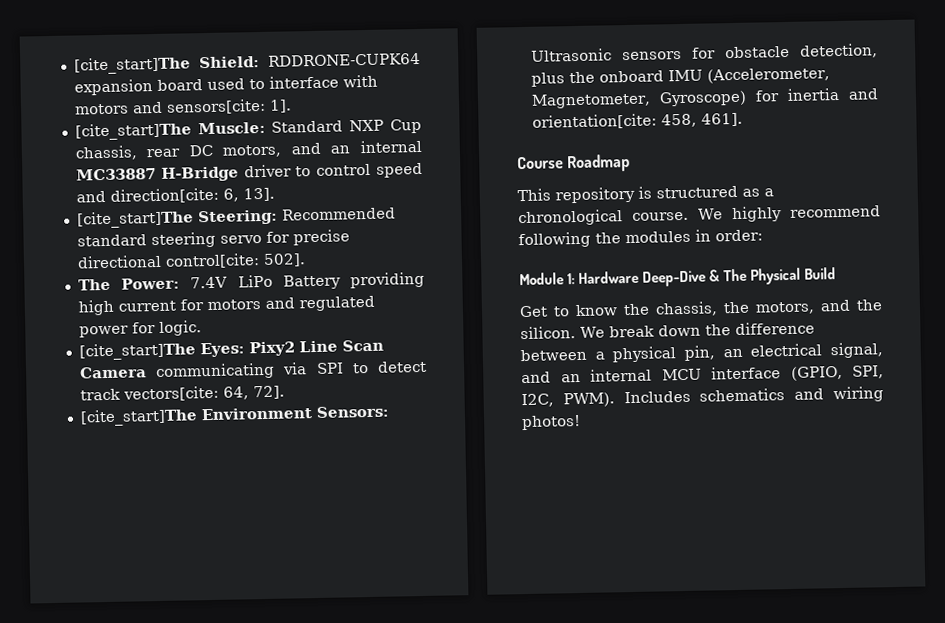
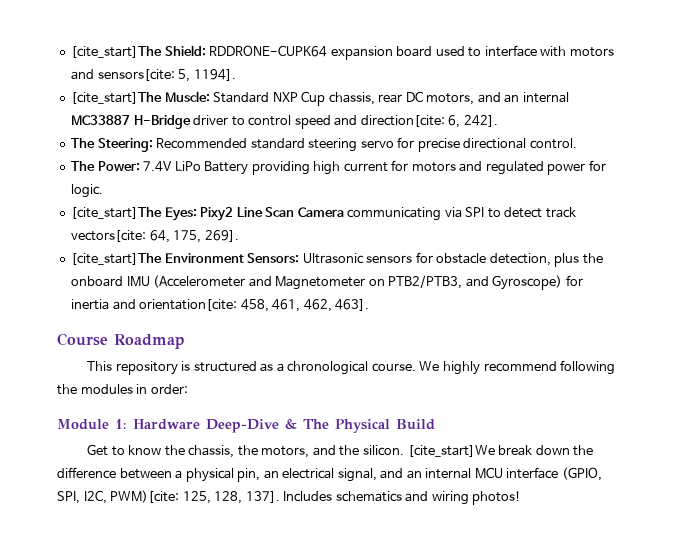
[268,99,292,113] 1]. -> [178,69,236,82] 5, 1194].
[242,187,275,202] [76,210,194,229] 13]. // [cite_start]The -> [463,115,498,127] [71,138,96,148] 242]. // The
[164,253,306,269] control[cite: 502]. -> [529,138,577,149] control.
[252,385,285,400] 72]. -> [173,230,239,243] 175, 269].
[706,67,830,84] [530,92,651,109] (Accelerometer, Magnetometer, -> [153,275,489,290] (Accelerometer and Magnetometer on PTB2/PTB3, and
[700,112,743,127] 461]. -> [272,299,370,312] 461, 462, 463].
[580,326,605,338] We -> [407,445,495,457] [cite_start]We
[562,392,615,408] PWM). -> [110,490,280,504] PWM)[cite: 125, 128, 137].

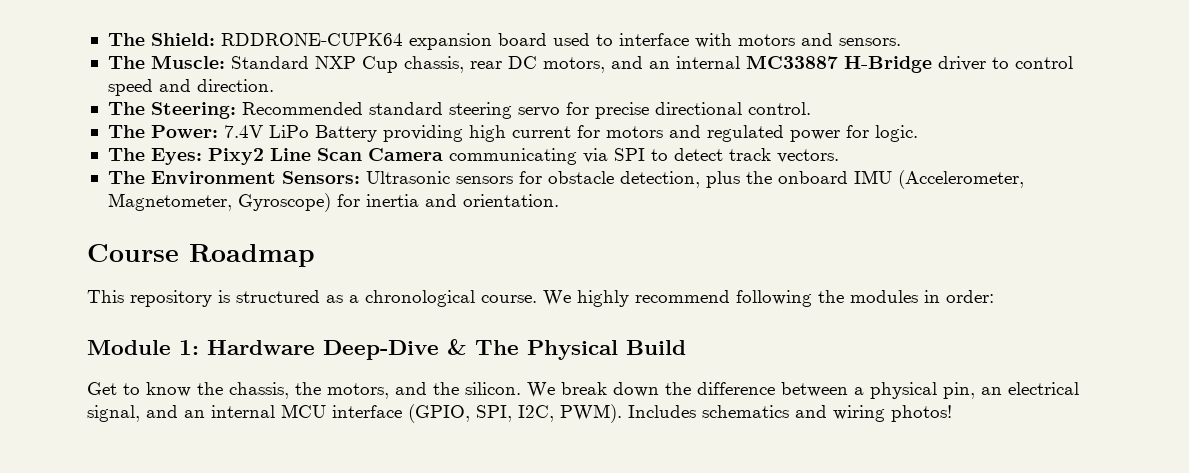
[71,46,163,58] [cite_start]The -> [107,33,145,46] The
[97,69,236,82] [71,92,163,104] sensors[cite: 5, 1194]. // [cite_start]The -> [838,38,901,46] [107,56,145,69] sensors. // The
[360,115,498,128] direction[cite: 6, 242]. -> [196,79,274,92] direction.
[71,207,163,219] [cite_start]The -> [107,148,145,161] The
[71,230,239,243] [71,253,163,265] vectors[cite: 64, 175, 269]. // [cite_start]The -> [776,149,839,163] [107,171,145,184] vectors. // The
[153,275,583,290] [71,299,370,312] (Accelerometer and Magnetometer on PTB2/PTB3, and Gyroscope) for inertia and orientation[cite: 458, 461, 462, 463]. -> [897,170,1024,189] [107,193,559,212] (Accelerometer, Magnetometer, Gyroscope) for inertia and orientation.
[407,445,495,457] [cite_start]We -> [527,382,555,398] We
[110,490,280,504] PWM)[cite: 125, 128, 137]. -> [560,404,622,423] PWM).

